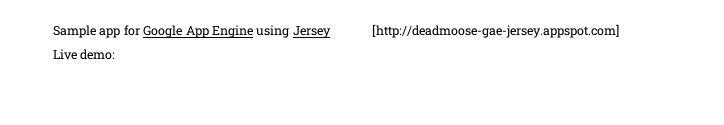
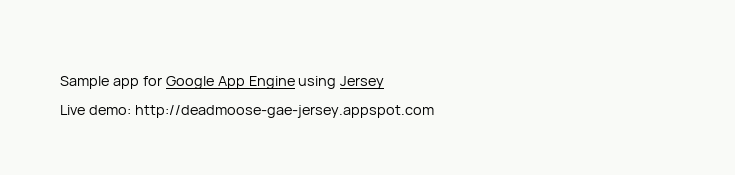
[372,24,619,38] [http://deadmoose-gae-jersey.appspot.com] -> [134,105,434,118] http://deadmoose-gae-jersey.appspot.com

